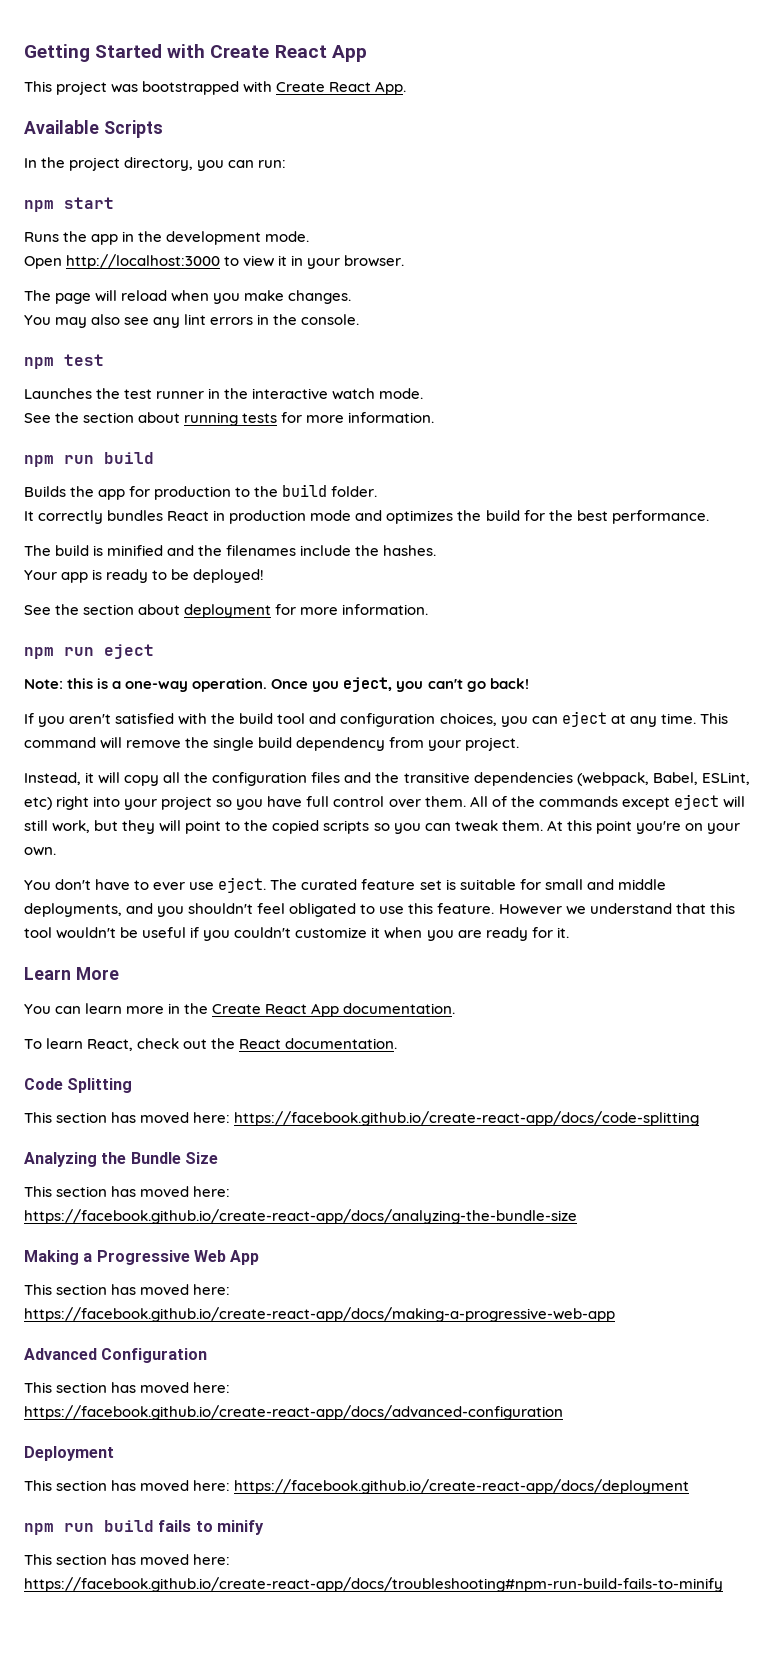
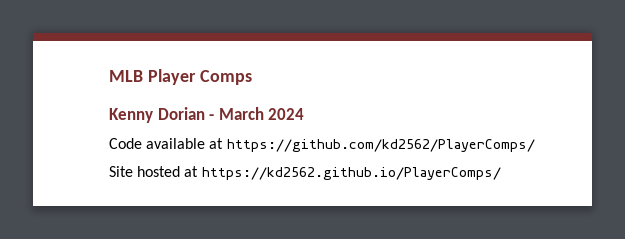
[24,44,367,62] [24,81,407,95] [24,120,163,138] [24,157,287,171] [24,197,114,212] [24,231,310,245] [24,254,405,269] [24,290,352,304] [24,314,360,328] [24,354,104,369] [24,388,424,400] [24,412,435,426] [24,452,154,467] [24,484,378,500] [24,510,709,524] [24,545,437,556] [24,569,265,583] [24,604,429,618] [24,644,154,659] [24,677,529,692] [24,711,728,727] [24,737,520,751] [24,772,750,786] [24,794,745,810] [24,820,740,834] [24,847,56,856] [24,877,666,893] [24,903,735,917] [24,927,569,941] [24,967,119,980] [24,1003,456,1017] [24,1038,398,1051] [24,1078,133,1093] [24,1111,700,1126] [24,1152,218,1167] [24,1186,231,1197] [24,1209,577,1224] [24,1250,260,1265] [24,1284,231,1295] [24,1307,615,1322] [24,1348,208,1363] [24,1382,231,1393] [24,1405,563,1420] [24,1446,114,1461] [24,1479,690,1494] [24,1520,264,1535] [24,1554,231,1565] [24,1577,723,1592] Getting Started with Create React App // This project was bootstrapped with Create React App. // Available Scripts // In the project directory, you can run: // npm start // Runs the app in the development mode. // Open http://localhost:3000 to view it in your browser. // The page will reload when you make changes. // You may also see any lint errors in the console. // npm test // Launches the test runner in the interactive watch mode. // See the section about running tests for more information. // npm run build // Builds the app for production to the build folder. // It correctly bundles React in production mode and optimizes the build for the best performance. // The build is minified and the filenames include the hashes. // Your app is ready to be deployed! // See the section about deployment for more information. // npm run eject // Note: this is a one-way operation. Once you eject, you can't go back! // If you aren't satisfied with the build tool and configuration choices, you can eject at any time. This command will remove the single build dependency from your project. // Instead, it will copy all the configuration files and the transitive dependencies (webpack, Babel, ESLint, etc) right into your project so you have full control over them. All of the commands except eject will still work, but they will point to the copied scripts so you can tweak them. At this point you're on your own. // You don't have to ever use eject. The curated feature set is suitable for small and middle deployments, and you shouldn't feel obligated to use this feature. However we understand that this tool wouldn't be useful if you couldn't customize it when you are ready for it. // Learn More // You can learn more in the Create React App documentation. // To learn React, check out the React documentation. // Code Splitting // This section has moved here: https://facebook.github.io/create-react-app/docs/code-splitting // Analyzing the Bundle Size // This section has moved here: https://facebook.github.io/create-react-app/docs/analyzing-the-bundle-size // Making a Progressive Web App // This section has moved here: https://facebook.github.io/create-react-app/docs/making-a-progressive-web-app // Advanced Configuration // This section has moved here: https://facebook.github.io/create-react-app/docs/advanced-configuration // Deployment // This section has moved here: https://facebook.github.io/create-react-app/docs/deployment // npm run build fails to minify // This section has moved here: https://facebook.github.io/create-react-app/docs/troubleshooting#npm-run-build-fails-to-minify -> [109,69,252,85] [109,107,305,123] [109,138,535,152] [109,166,501,180] MLB Player Comps // Kenny Dorian - March 2024 // Code available at https://github.com/kd2562/PlayerComps/ // Site hosted at https://kd2562.github.io/PlayerComps/

